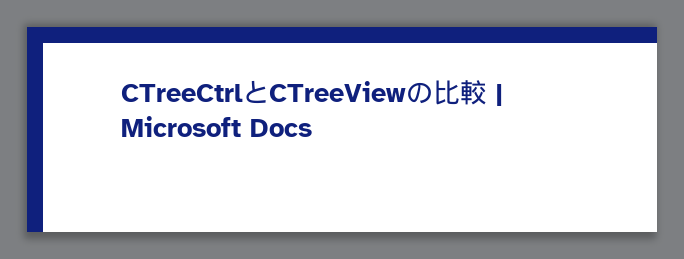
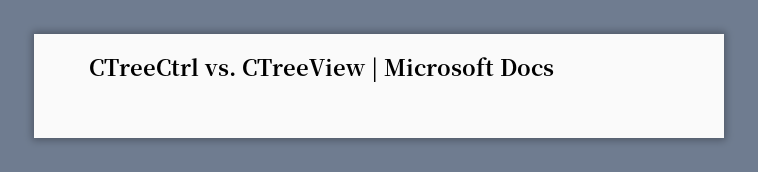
[242,80,487,105] とCTreeViewの比較 -> [204,58,366,76] vs. CTreeView

